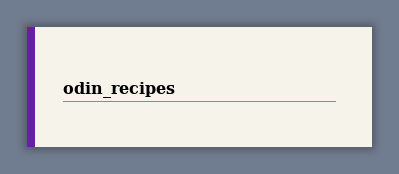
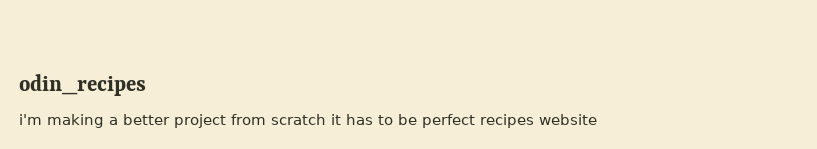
(175, 90) none -> [19,114,597,128] // i'm making a better project from scratch it has to be perfect recipes website

